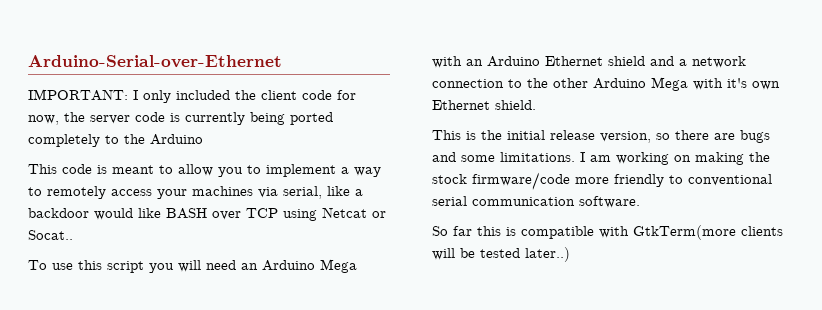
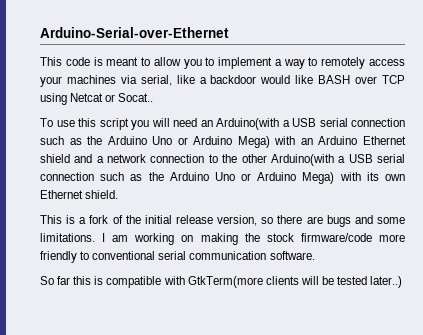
[28,89,356,103] [28,112,333,125] [28,134,203,147] // IMPORTANT: I only included the client code for now, the server code is currently being ported completely to the Arduino -> (229, 32) none
[262,259,357,273] Arduino Mega -> [216,118,405,130] [40,136,270,148] Arduino(with a USB serial connection such as the Arduino Uno or Arduino Mega)
[593,77,747,91] Arduino Mega with it's -> [270,154,406,166] [40,172,379,184] Arduino(with a USB serial connection such as the Arduino Uno or Arduino Mega) with its
(476, 135) none -> [79,215,123,224] a fork of

